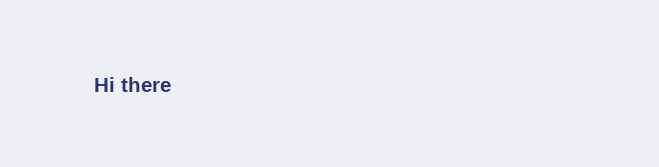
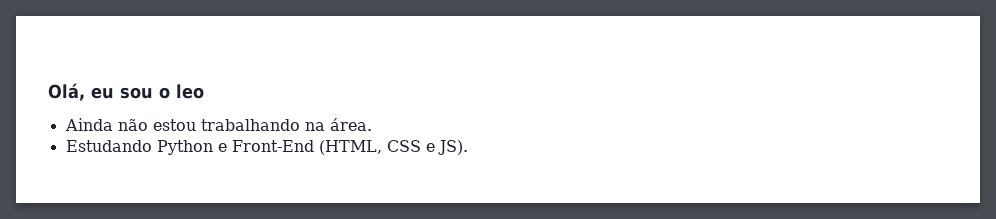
[94,77,171,92] Hi there -> [48,83,204,101] [64,118,372,131] [65,140,468,155] Olá, eu sou o leo // Ainda não estou trabalhando na área. // Estudando Python e Front-End (HTML, CSS e JS).

